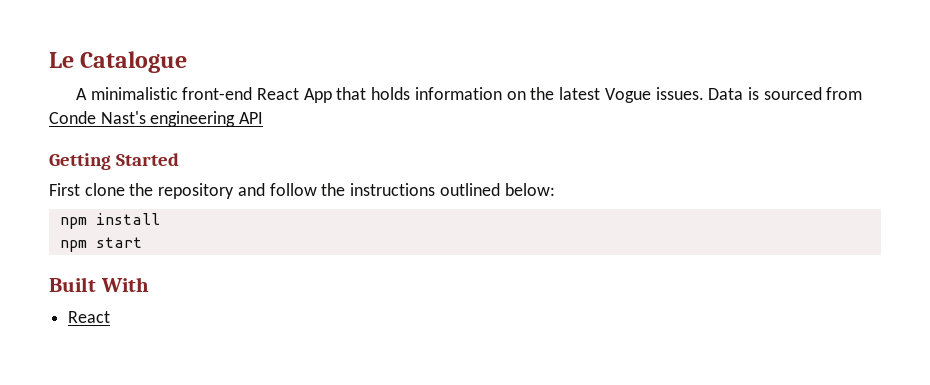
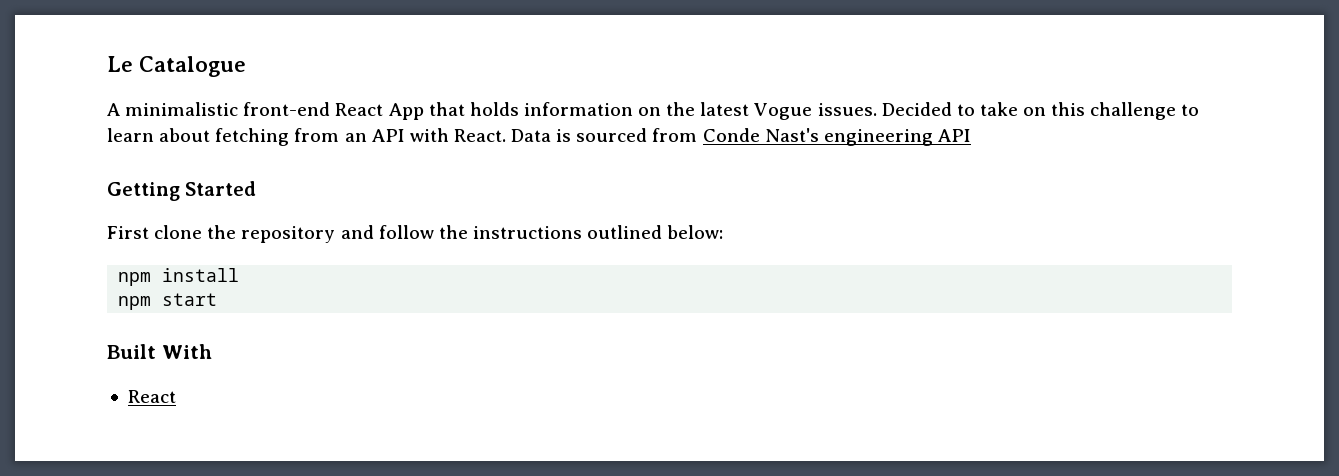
(704, 93) none -> [881,102,1200,120] [107,128,506,146] Decided to take on this challenge to learn about fetching from an API with React.

